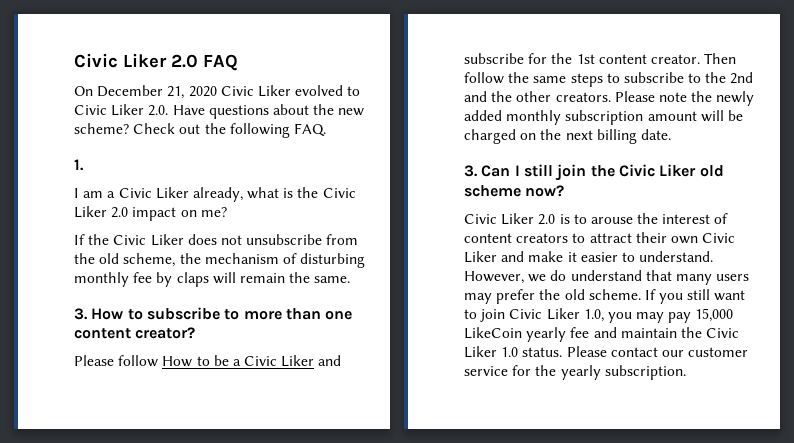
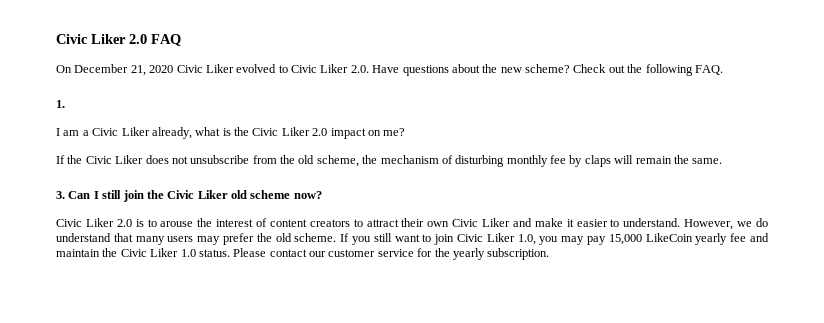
[74,307,353,320] [74,327,196,339] [74,355,342,367] [464,53,737,64] [464,72,754,87] [464,91,755,106] [464,110,743,125] [464,129,671,144] // 3. How to subscribe to more than one content creator? // Please follow How to be a Civic Liker and subscribe for the 1st content creator. Then follow the same steps to subscribe to the 2nd and the other creators. Please note the newly added monthly subscription amount will be charged on the next billing date. -> (723, 161) none

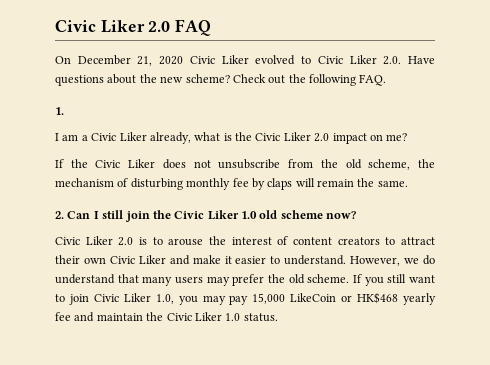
[56,191,65,199] 3. -> [55,211,64,219] 2.
(228, 194) none -> [241,211,257,219] 1.0
(693, 237) none -> [341,292,399,304] or HK$468
[233,248,550,260] Please contact our customer service for the yearly subscription. -> (278, 317) none

